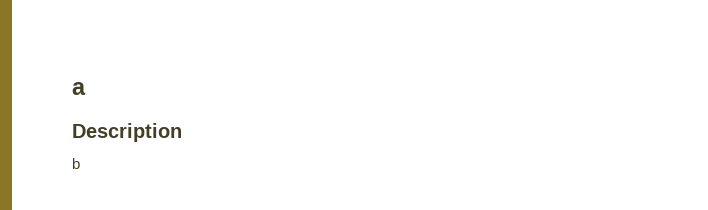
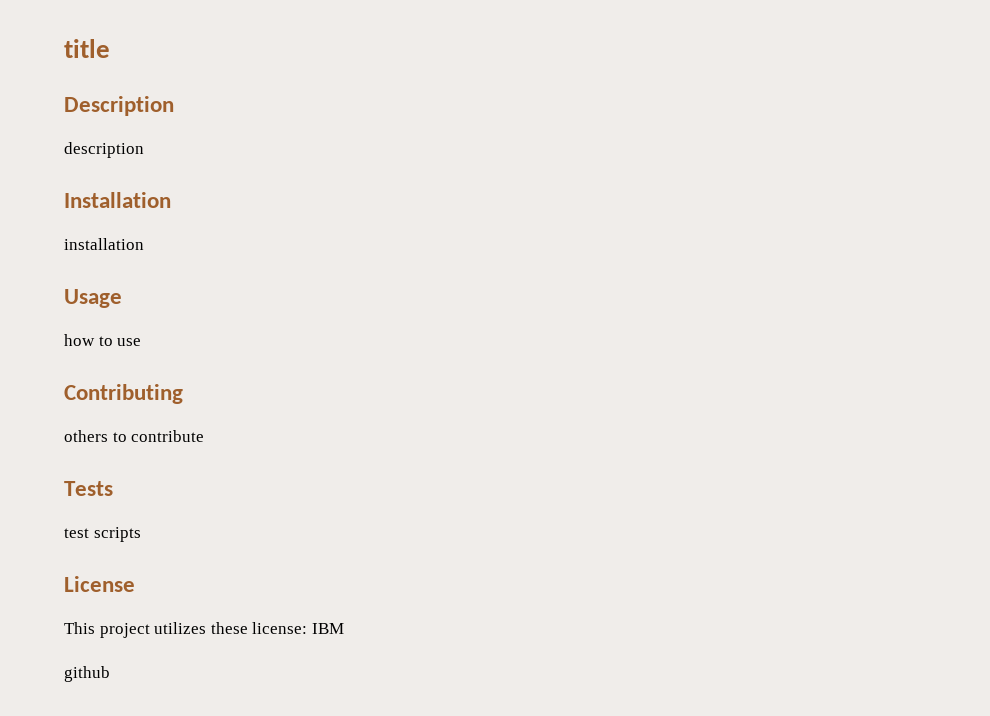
[72,82,86,95] a -> [64,39,110,58] title
[72,158,80,169] b -> [64,142,144,158] [64,192,171,208] [64,238,144,250] [64,289,122,308] [64,334,142,346] [64,384,183,404] [64,430,205,442] [64,481,113,496] [64,527,141,542] [64,576,135,592] [64,622,344,638] [64,666,110,682] description // Installation // installation // Usage // how to use // Contributing // others to contribute // Tests // test scripts // License // This project utilizes these license: IBM // github

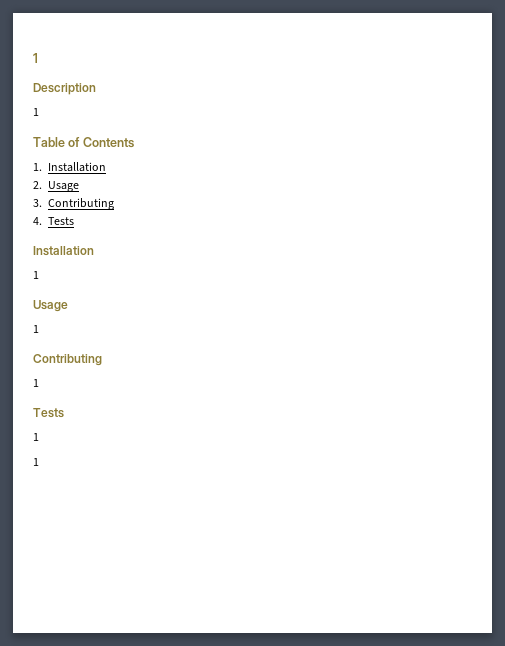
[64,39,110,58] title -> [33,53,38,63] 1
[64,142,144,158] [64,192,171,208] [64,238,144,250] [64,289,122,308] [64,334,142,346] [64,384,183,404] [64,430,205,442] [64,481,113,496] [64,527,141,542] [64,576,135,592] [64,622,344,638] [64,666,110,682] description // Installation // installation // Usage // how to use // Contributing // others to contribute // Tests // test scripts // License // This project utilizes these license: IBM // github -> [33,108,39,116] [33,137,134,148] [33,162,106,172] [33,181,79,192] [33,198,114,210] [33,217,74,225] [33,246,94,256] [33,271,39,279] [33,300,68,312] [33,325,39,333] [33,354,102,366] [33,379,39,387] [33,408,64,418] [33,433,39,441] [33,458,39,466] 1 // Table of Contents // 1. Installation // 2. Usage // 3. Contributing // 4. Tests // Installation // 1 // Usage // 1 // Contributing // 1 // Tests // 1 // 1

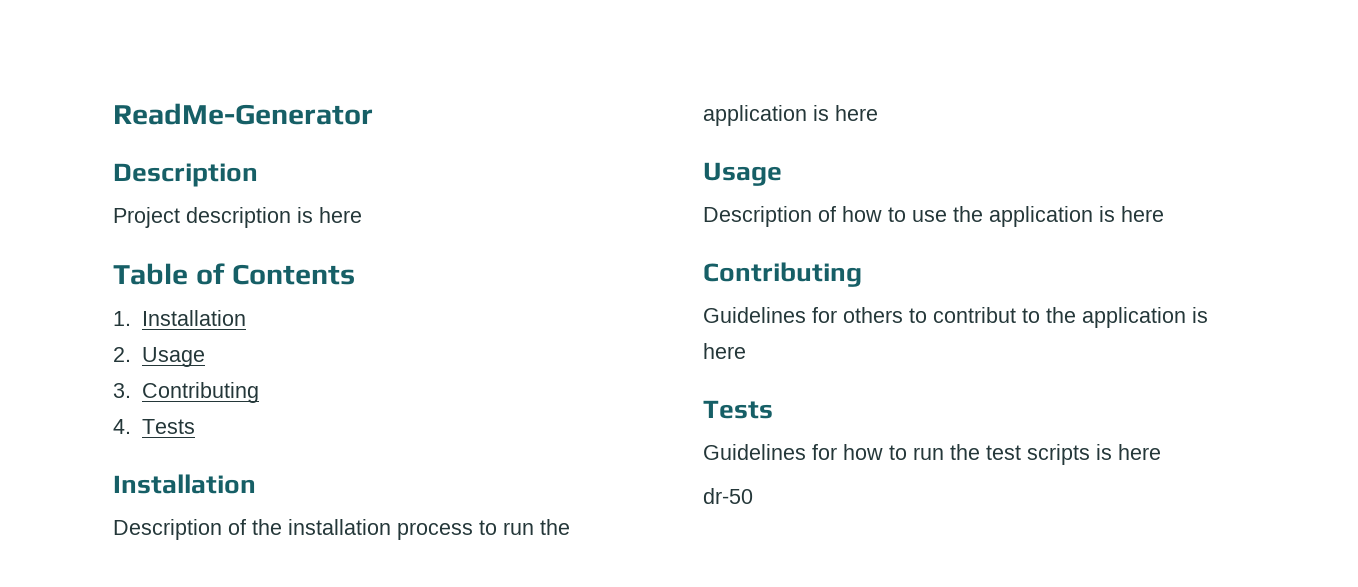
[33,53,38,63] 1 -> [113,103,373,125] ReadMe-Generator
[33,108,39,116] 1 -> [113,207,362,228] Project description is here
[33,271,39,279] [33,300,68,312] [33,325,39,333] [33,354,102,366] [33,379,39,387] [33,408,64,418] [33,433,39,441] [33,458,39,466] 1 // Usage // 1 // Contributing // 1 // Tests // 1 // 1 -> [113,519,570,540] [703,105,878,126] [703,162,782,186] [703,206,1164,227] [703,262,862,287] [703,307,1208,328] [703,343,746,359] [703,400,773,419] [703,444,1161,465] [703,488,753,504] Description of the installation process to run the application is here // Usage // Description of how to use the application is here // Contributing // Guidelines for others to contribut to the application is here // Tests // Guidelines for how to run the test scripts is here // dr-50

